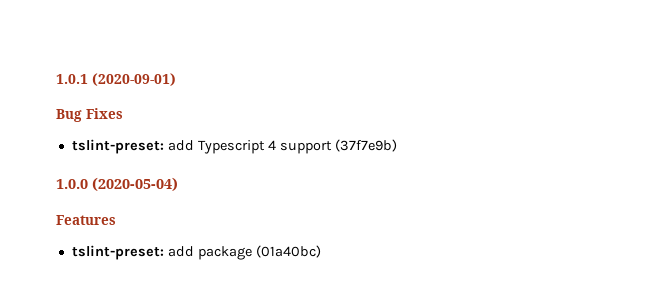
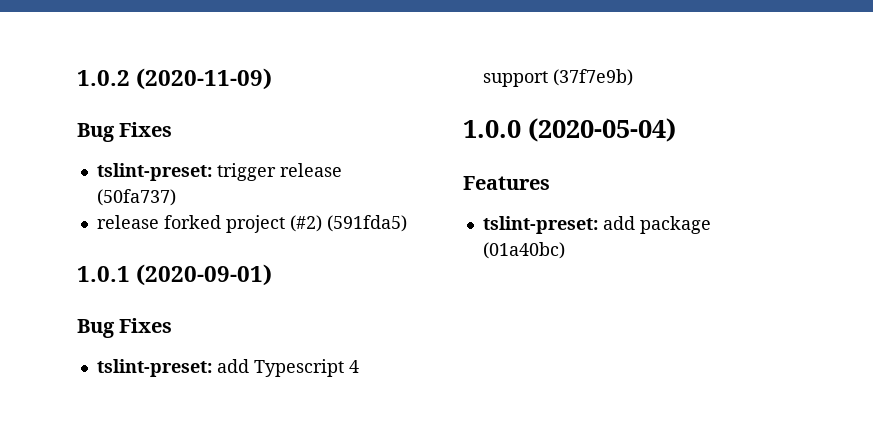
(56, 79) none -> [77,68,273,90] [77,122,173,142] [96,163,342,181] [96,189,176,206] [96,215,407,233] 1.0.2 (2020-11-09) // Bug Fixes // tslint-preset: trigger release (50fa737) // release forked project (#2) (591fda5) //

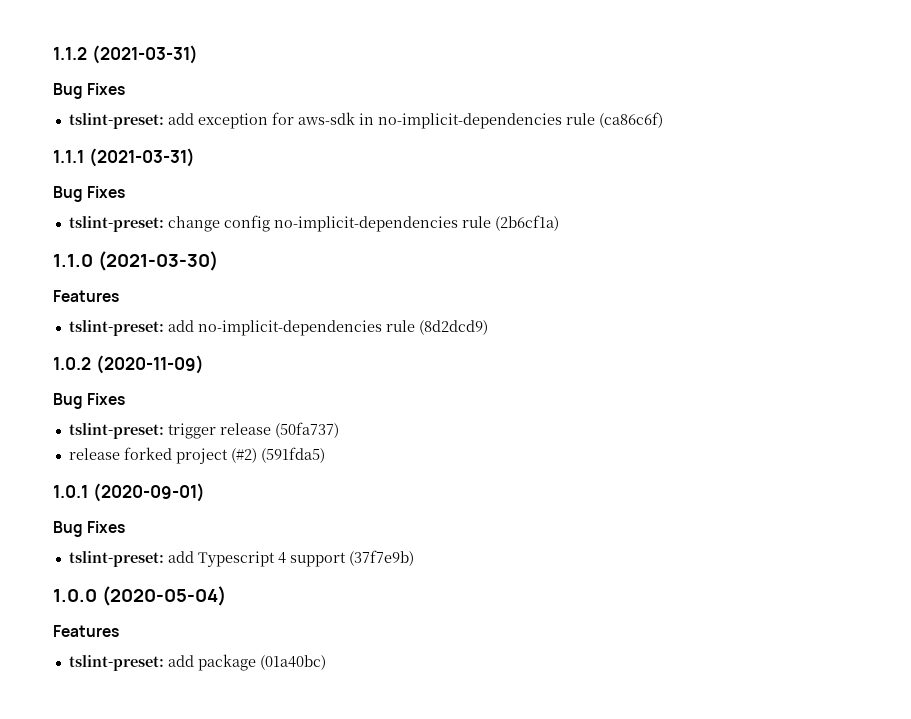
(77, 78) none -> [53,45,198,64] [53,83,126,99] [68,112,663,129] [53,148,195,167] [53,186,126,202] [68,215,559,232] [53,251,218,271] [53,290,119,302] [68,320,488,336] 1.1.2 (2021-03-31) // Bug Fixes // tslint-preset: add exception for aws-sdk in no-implicit-dependencies rule (ca86c6f) // 1.1.1 (2021-03-31) // Bug Fixes // tslint-preset: change config no-implicit-dependencies rule (2b6cf1a) // 1.1.0 (2021-03-30) // Features // tslint-preset: add no-implicit-dependencies rule (8d2dcd9) //

